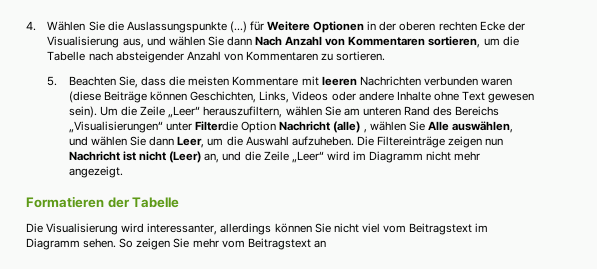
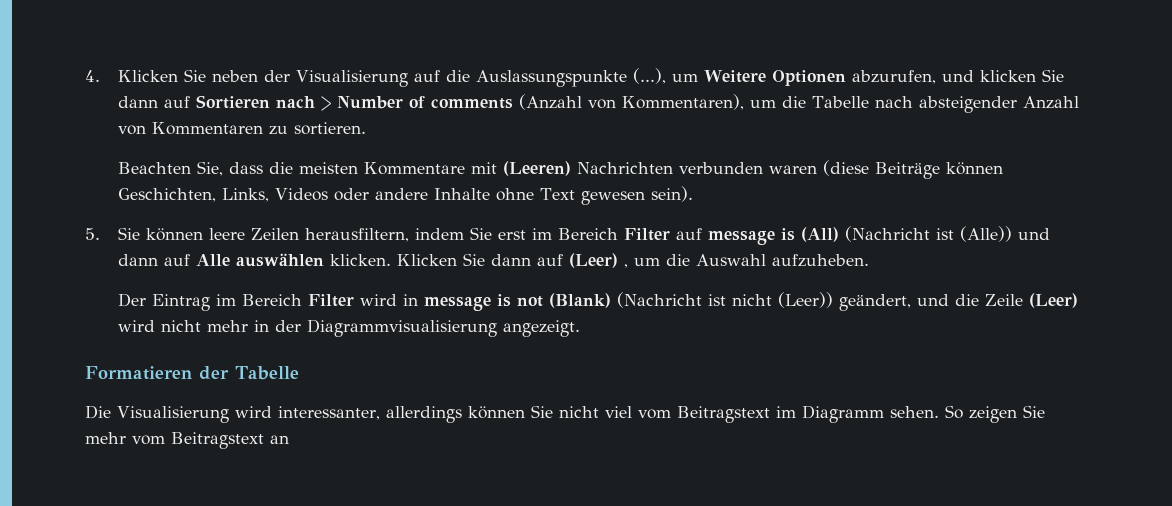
[47,21,525,33] [47,36,481,48] Wählen Sie die Auslassungspunkte (...) für Weitere Optionen in der oberen rechten Ecke der Visualisierung aus, und wählen Sie dann Nach Anzahl von Kommentaren sortieren, -> [118,68,1065,87] [118,94,745,111] Klicken Sie neben der Visualisierung auf die Auslassungspunkte (...), um Weitere Optionen abzurufen, und klicken Sie dann auf Sortieren nach > Number of comments (Anzahl von Kommentaren),
[47,76,58,86] 5. -> (367, 128) none
[321,76,357,86] leeren -> [503,161,572,176] (Leeren)
[99,106,500,118] [68,121,513,133] [68,136,504,148] [68,151,481,163] Um die Zeile „Leer“ herauszufiltern, wählen Sie am unteren Rand des Bereichs „Visualisierungen“ unter Filterdie Option Nachricht (alle) , wählen Sie Alle auswählen, und wählen Sie dann Leer, um die Auswahl aufzuheben. Die Filtereinträge zeigen nun Nachricht ist nicht (Leer) an, und die Zeile „Leer“ wird im Diagramm nicht mehr -> [85,226,1051,245] [118,253,870,268] [118,292,1079,311] [118,319,498,337] // 5. Sie können leere Zeilen herausfiltern, indem Sie erst im Bereich Filter auf message is (All) (Nachricht ist (Alle)) und dann auf Alle auswählen klicken. Klicken Sie dann auf (Leer) , um die Auswahl aufzuheben. // Der Eintrag im Bereich Filter wird in message is not (Blank) (Nachricht ist nicht (Leer)) geändert, und die Zeile (Leer) wird nicht mehr in der Diagrammvisualisierung

